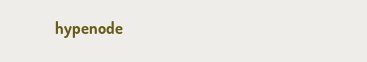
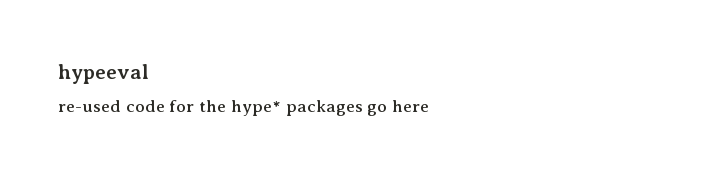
[55,21,123,38] hypenode -> [58,64,149,84] [58,100,430,116] hypeeval // re-used code for the hype* packages go here

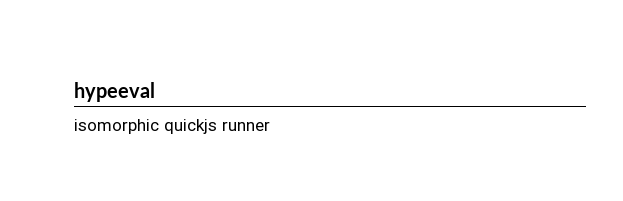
[58,100,430,116] re-used code for the hype* packages go here -> [74,119,270,134] isomorphic quickjs runner

